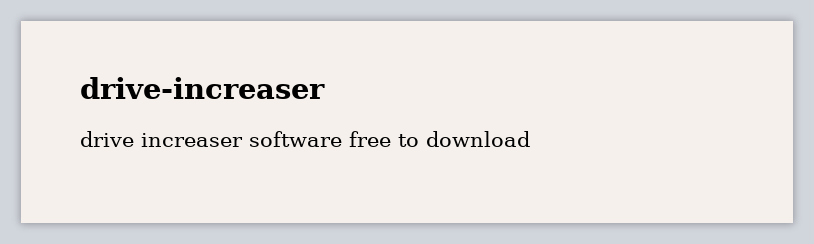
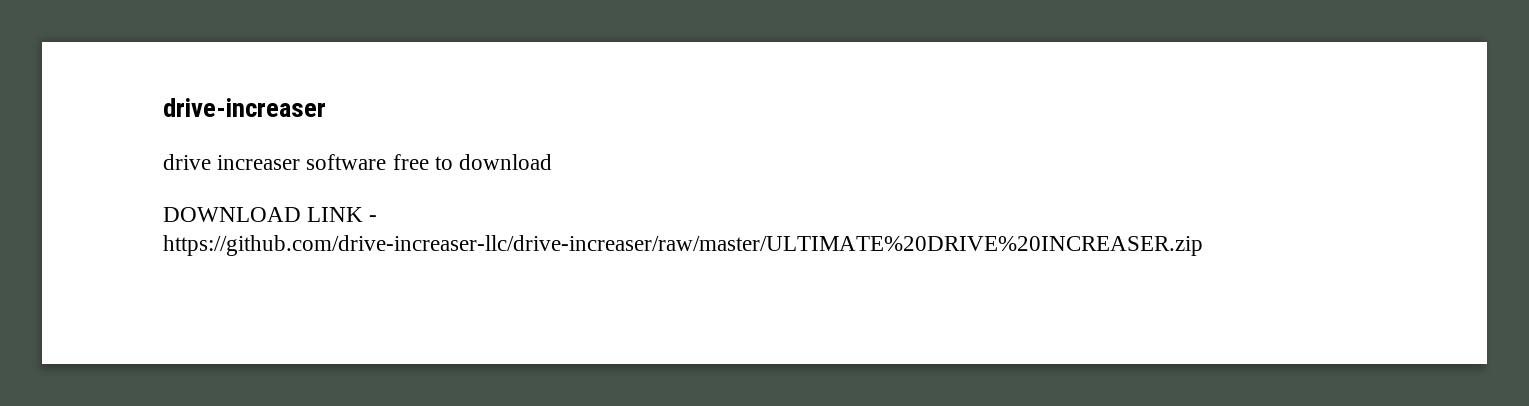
(530, 139) none -> [163,207,378,222] [163,235,1203,256] // DOWNLOAD LINK - https://github.com/drive-increaser-llc/drive-increaser/raw/master/ULTIMATE%20DRIVE%20INCREASER.zip

